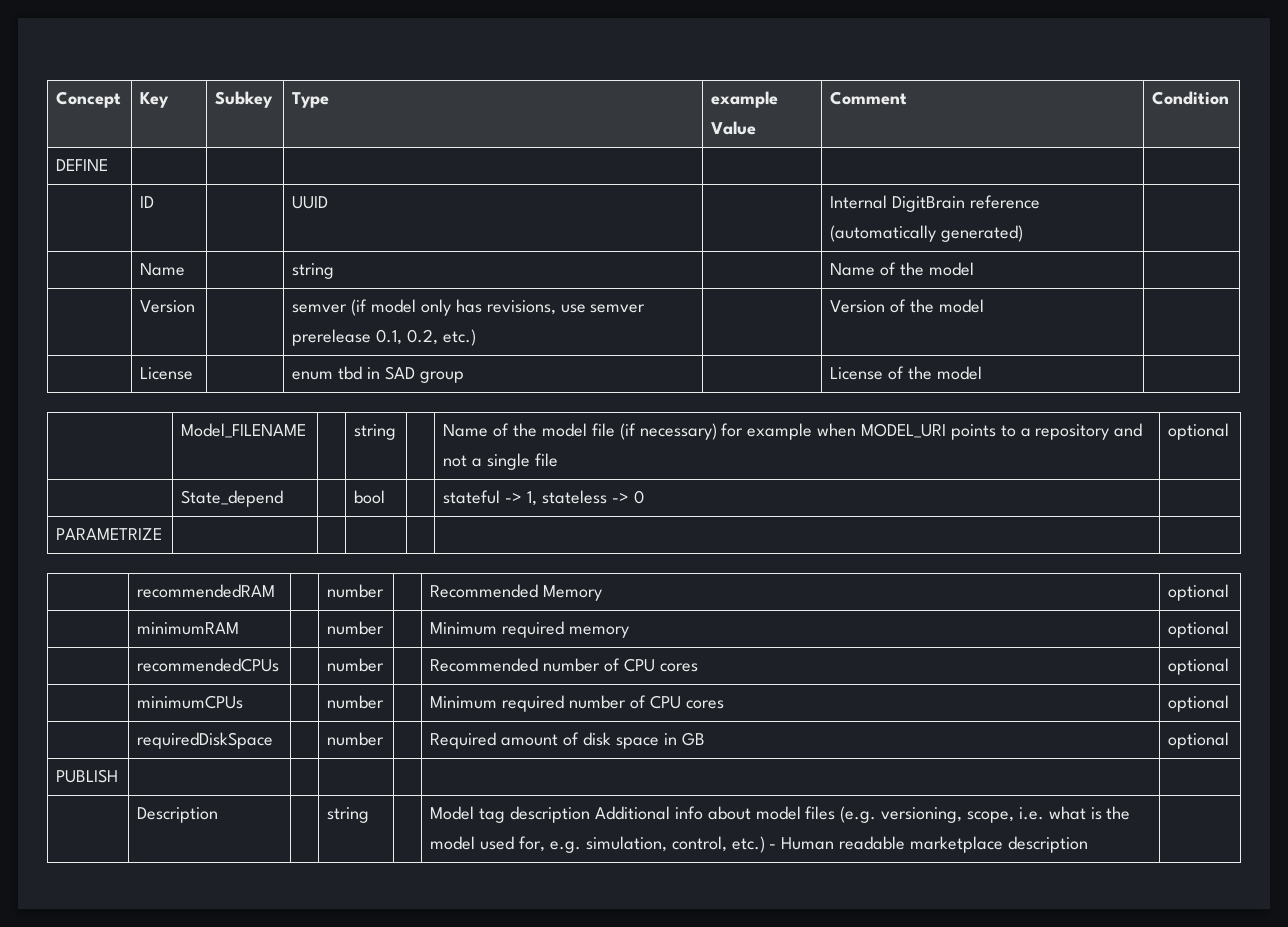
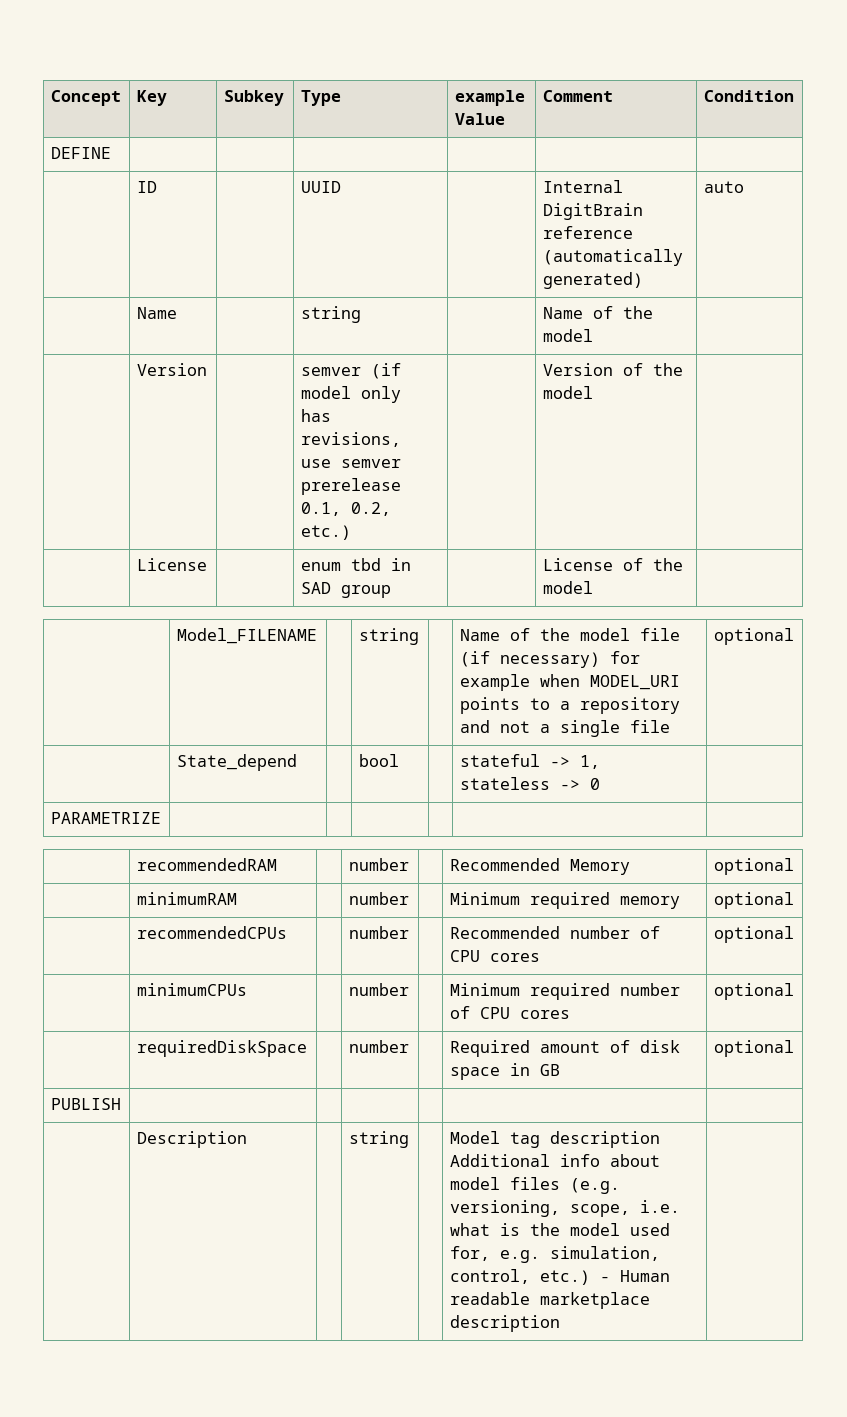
(1024, 233) none -> [703,181,744,193] auto

